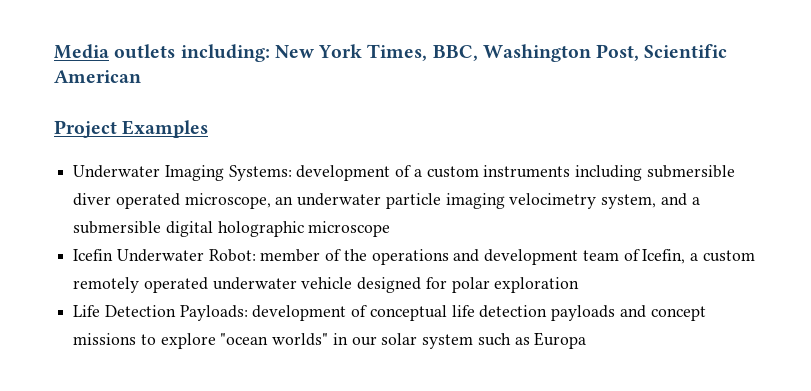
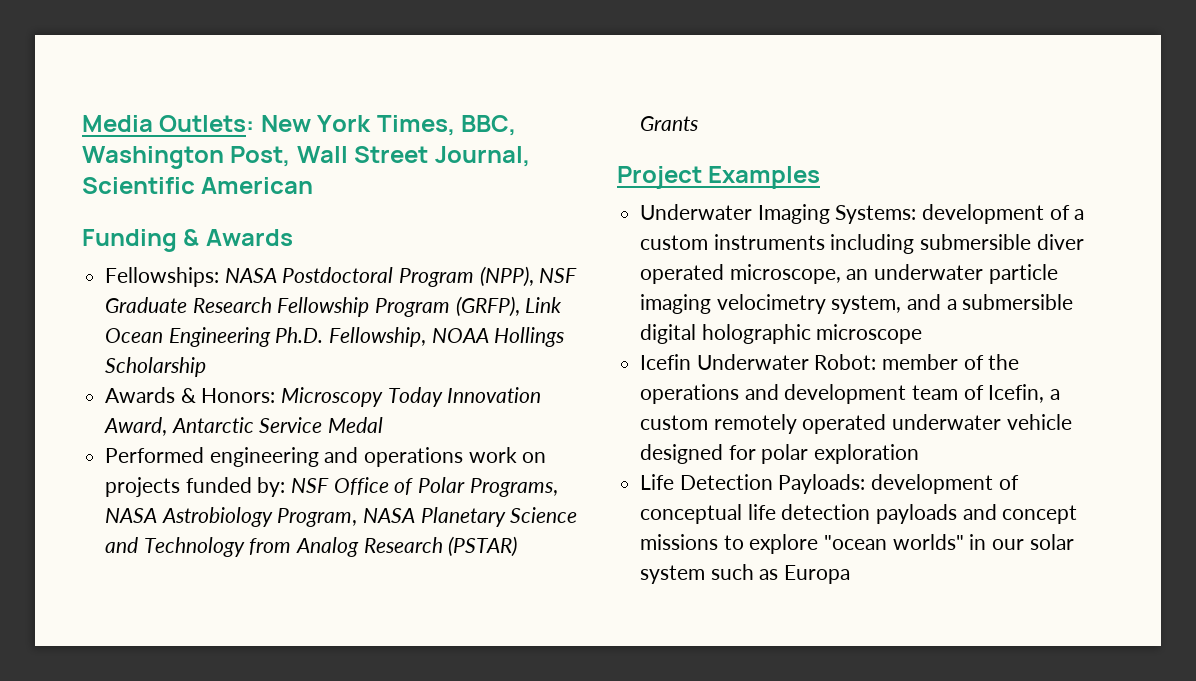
[114,44,270,62] outlets including: -> [159,115,255,132] Outlets:
(640, 52) none -> [296,146,530,167] Wall Street Journal,
(141, 76) none -> [82,229,293,252] [105,266,578,287] [105,296,563,317] [105,327,565,347] [105,357,207,377] [105,387,542,407] [104,417,384,436] [105,447,547,467] [105,477,558,497] [105,507,578,527] [105,536,518,557] [640,116,699,131] // Funding & Awards // Fellowships: NASA Postdoctoral Program (NPP), NSF Graduate Research Fellowship Program (GRFP), Link Ocean Engineering Ph.D. Fellowship, NOAA Hollings Scholarship // Awards & Honors: Microscopy Today Innovation Award, Antarctic Service Medal // Performed engineering and operations work on projects funded by: NSF Office of Polar Programs, NASA Astrobiology Program, NASA Planetary Science and Technology from Analog Research (PSTAR) Grants

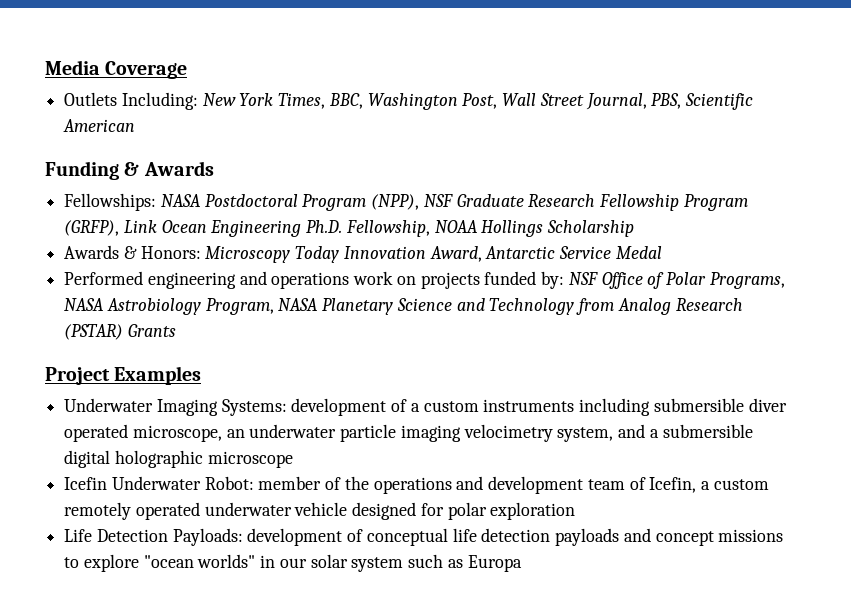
[159,115,255,132] Outlets: -> [105,61,188,79] [64,92,198,110] Coverage // Outlets Including:
(530, 156) none -> [651,93,682,109] PBS,

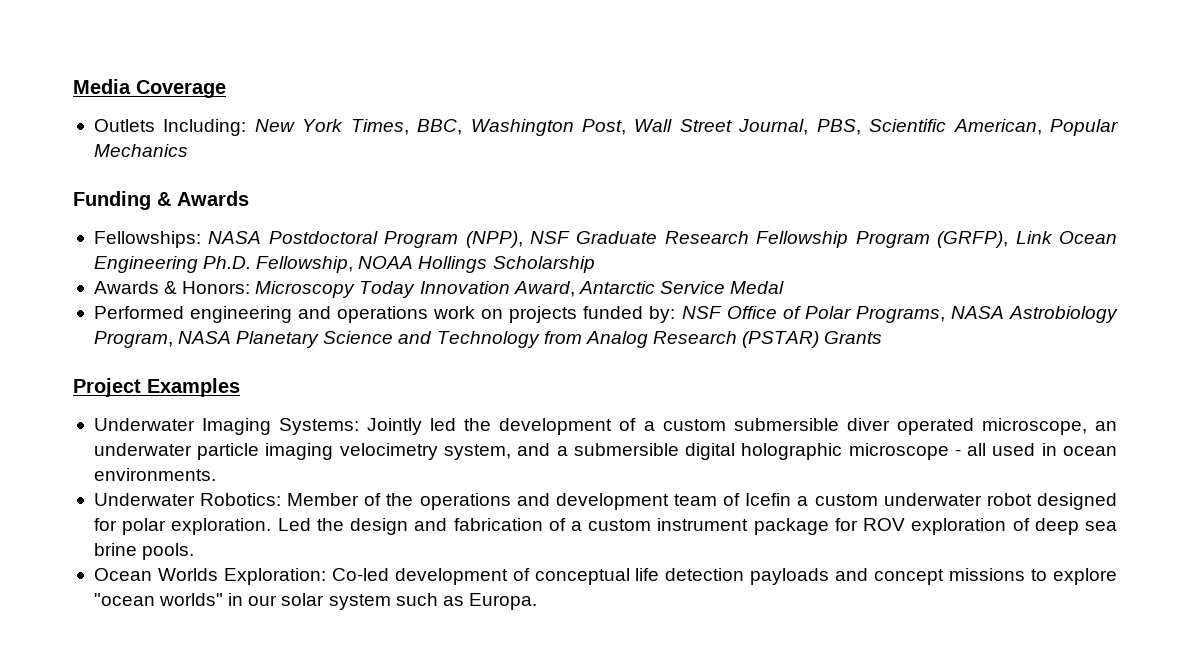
[63,119,136,132] American -> [953,119,1119,136] [93,144,188,157] American, Popular Mechanics
(287, 407) none -> [367,418,492,435] Jointly led the
[483,398,651,416] instruments including -> (726, 425) none
[64,476,322,490] // Icefin Underwater Robot: member -> [954,443,1117,456] [93,468,216,481] [93,493,360,506] - all used in ocean environments. // Underwater Robotics: Member
[649,477,769,493] [64,502,576,520] [64,528,243,546] Icefin, a custom remotely operated underwater vehicle designed for polar exploration // Life Detection Payloads: -> [745,493,1117,510] [93,518,1117,535] [93,543,195,560] [93,568,389,585] Icefin a custom underwater robot designed for polar exploration. Led the design and fabrication of a custom instrument package for ROV exploration of deep sea brine pools. // Ocean Worlds Exploration: Co-led
[467,555,522,572] Europa -> [468,593,537,610] Europa.

